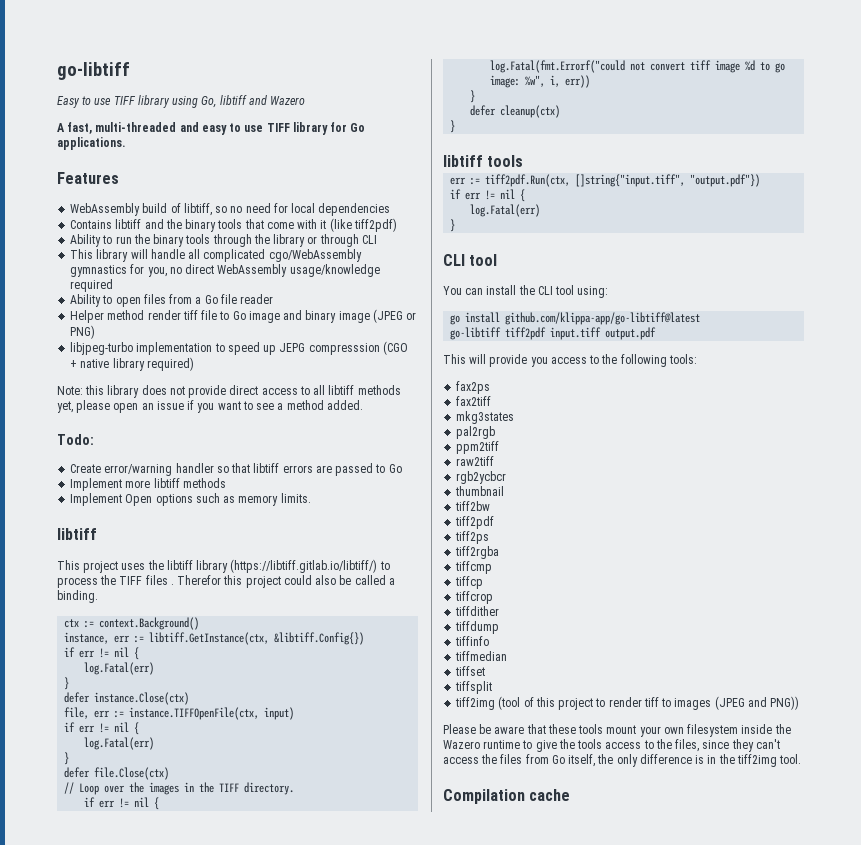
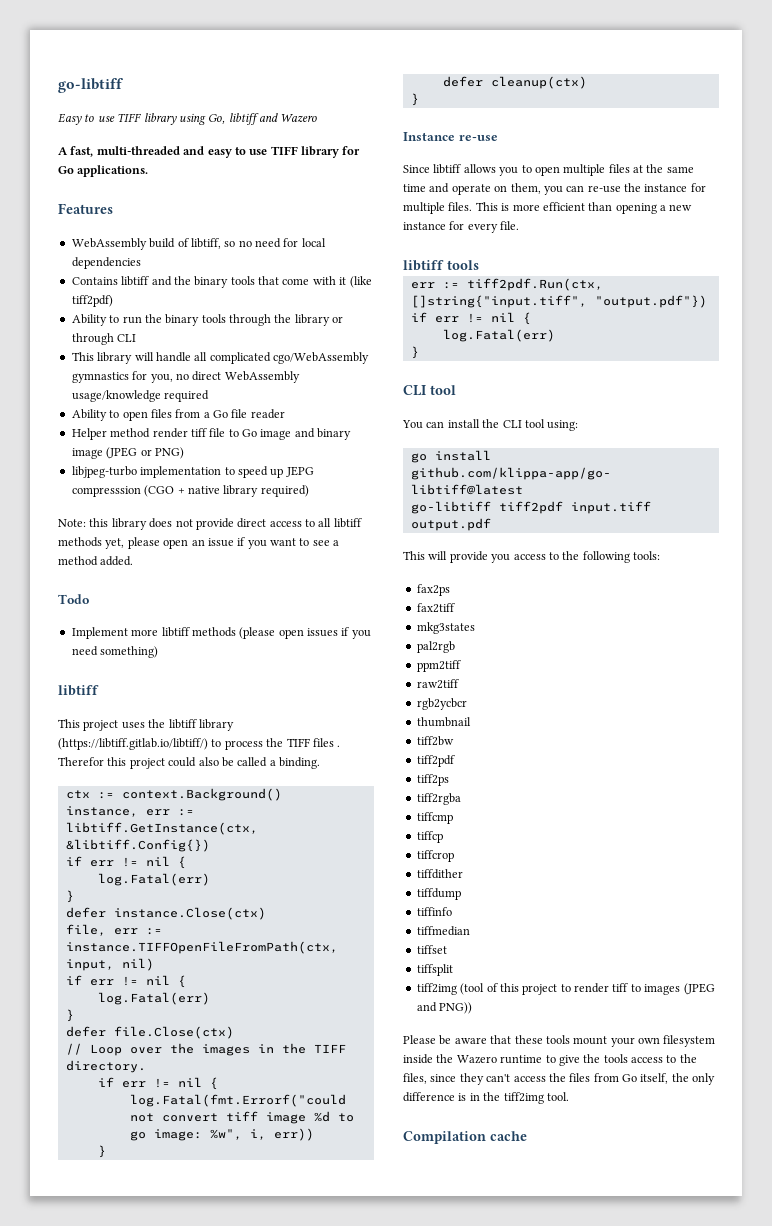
[57,434,94,445] [70,463,402,476] [70,478,226,491] [70,493,311,506] Todo: // Create error/warning handler so that libtiff errors are passed to Go // Implement more libtiff methods // Implement Open options such as memory limits. -> [58,594,89,604] [71,627,371,639] [71,646,159,658] Todo // Implement more libtiff methods (please open issues if you need something)
[129,707,295,720] instance.TIFFOpenFile(ctx, input) -> [65,941,338,954] [65,958,154,971] instance.TIFFOpenFileFromPath(ctx, input, nil)
(456, 126) none -> [403,132,498,141] [403,164,694,176] [403,183,706,195] [403,202,693,214] [403,221,520,233] // Instance re-use // Since libtiff allows you to open multiple files at the same time and operate on them, you can re-use the instance for multiple files. This is more efficient than opening a new instance for every file.

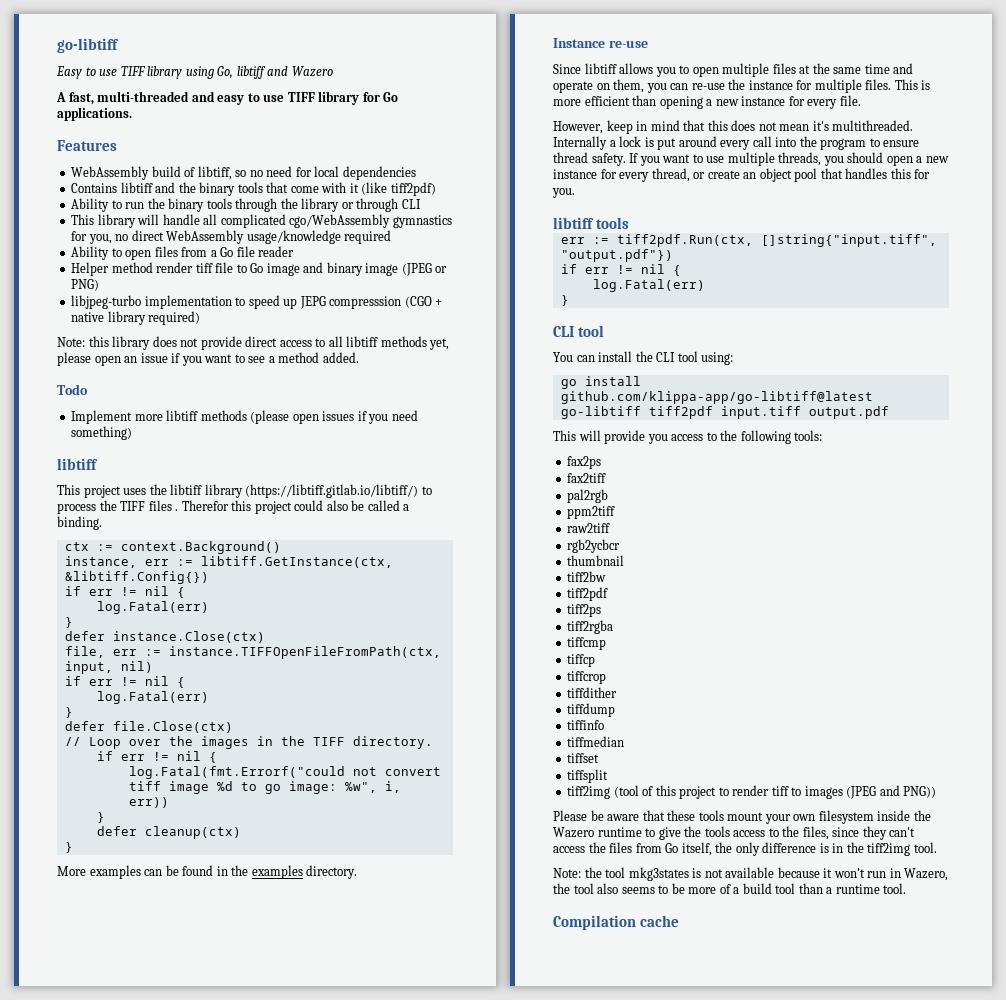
(419, 99) none -> [57,865,358,879] // More examples can be found in the examples directory.
(520, 225) none -> [553,120,914,134] [553,136,920,150] [553,152,949,166] [553,168,931,182] [552,188,575,198] // However, keep in mind that this does not mean it's multithreaded. Internally a lock is put around every call into the program to ensure thread safety. If you want to use multiple threads, you should open a new instance for every thread, or create an object pool that handles this for you.
[416,622,475,634] // mkg3states -> (607, 478) none
(569, 1096) none -> [553,867,949,881] [553,883,907,894] // Note: the tool mkg3states is not available because it won't run in Wazero, the tool also seems to be more of a build tool than a runtime tool.

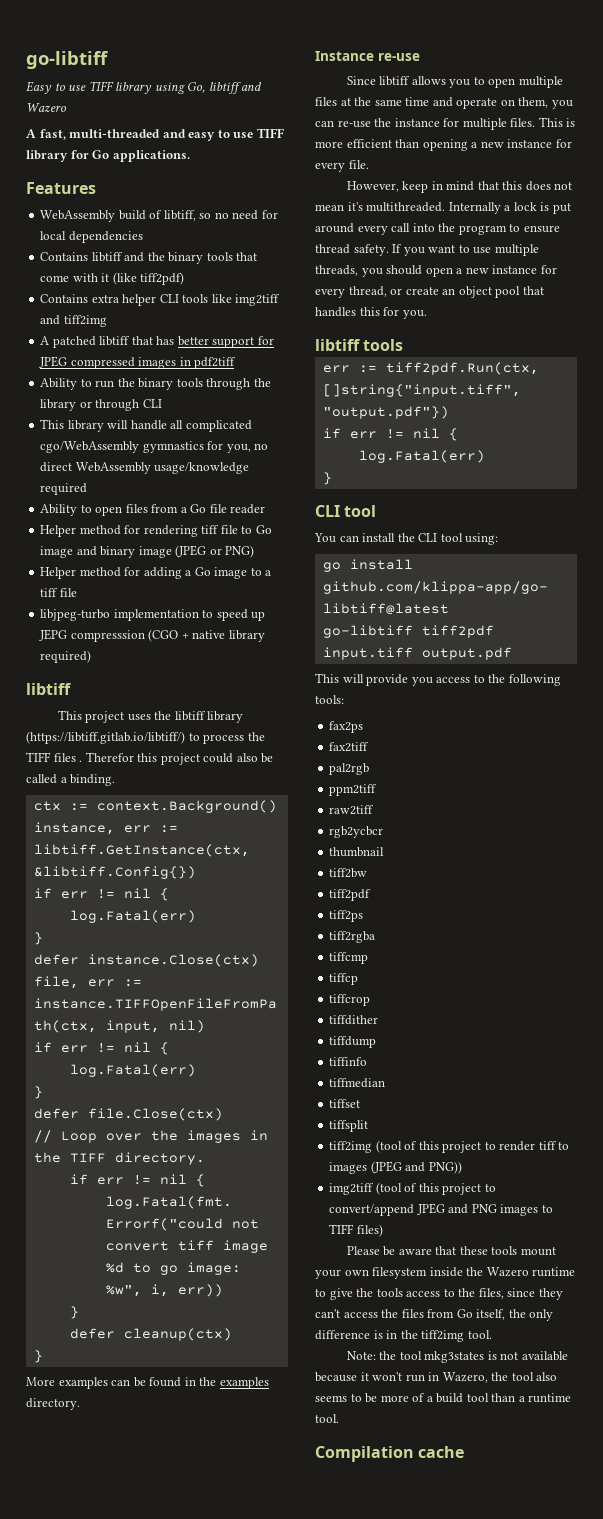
(436, 189) none -> [40,294,281,306] [40,315,107,327] [40,336,274,348] [39,356,237,369] // Contains extra helper CLI tools like img2tiff and tiff2img // A patched libtiff that has better support for JPEG compressed images in pdf2tiff
[156,262,194,273] render -> [124,525,198,537] for rendering
(100, 285) none -> [40,567,272,579] [40,588,77,597] // Helper method for adding a Go image to a tiff file
[57,336,450,350] [57,352,359,366] [57,384,88,395] [71,410,418,424] [71,426,133,440] // Note: this library does not provide direct access to all libtiff methods yet, please open an issue if you want to see a method added. // Todo // Implement more libtiff methods (please open issues if you need something) -> (92, 656) none
(937, 792) none -> [329,1182,496,1195] [329,1203,553,1216] [329,1224,383,1237] // img2tiff (tool of this project to convert/append JPEG and PNG images to TIFF files)

